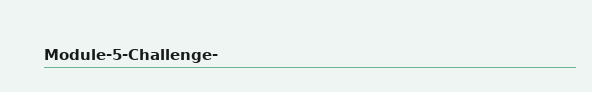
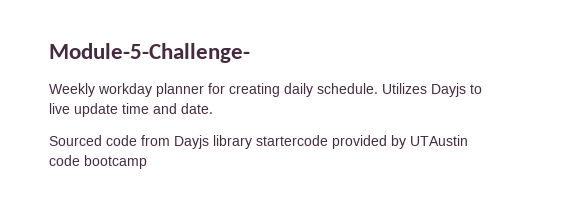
(218, 56) none -> [49,83,482,97] [49,103,213,117] [49,135,468,149] [49,155,147,169] // Weekly workday planner for creating daily schedule. Utilizes Dayjs to live update time and date. // Sourced code from Dayjs library startercode provided by UTAustin code bootcamp

